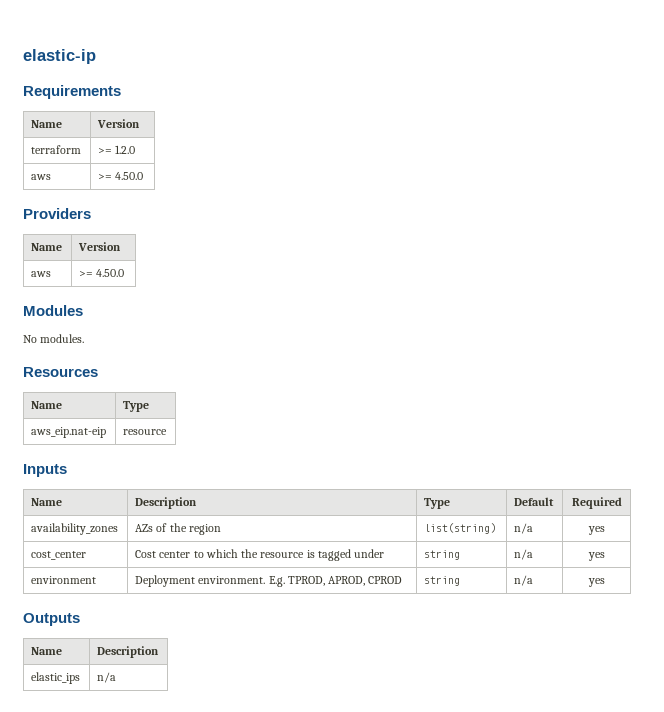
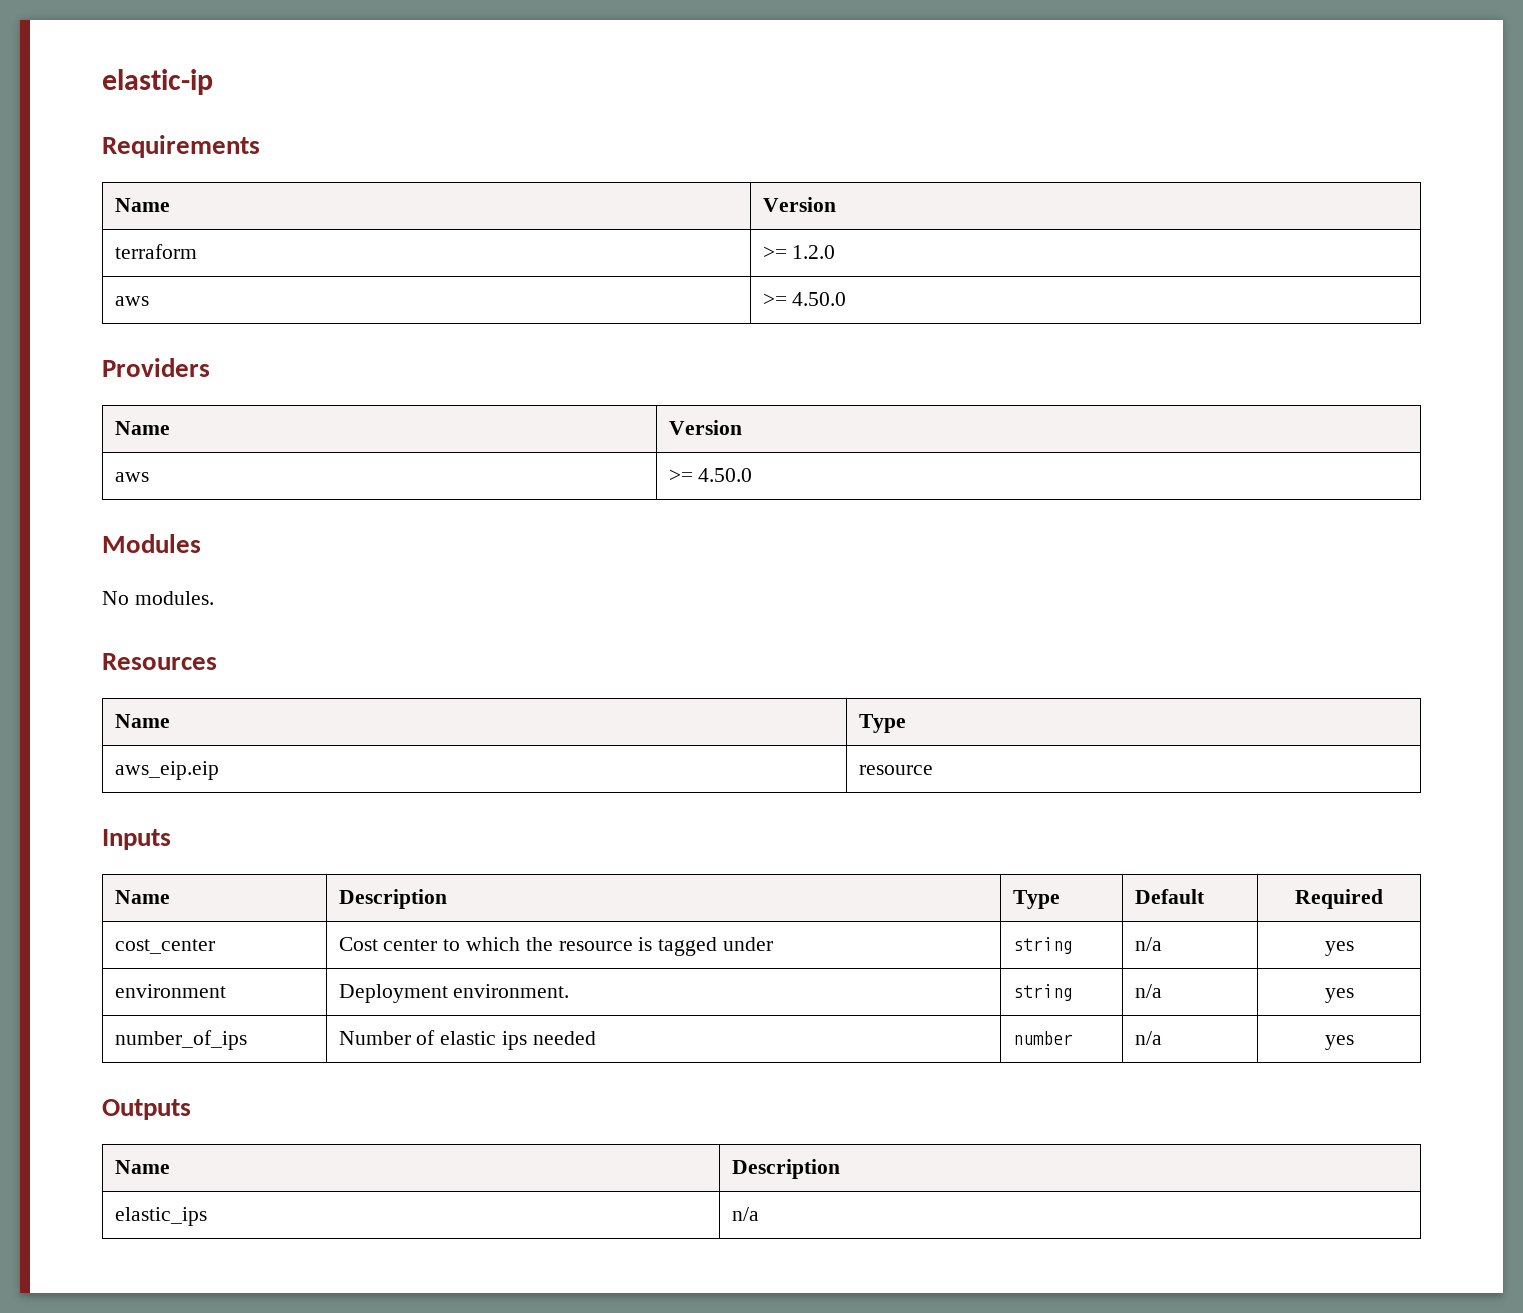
[31,427,107,438] aws_eip.nat-eip -> [114,761,219,780] aws_eip.eip
[31,523,119,535] [135,523,221,535] [424,523,497,534] [514,523,534,534] [587,526,605,535] // availability_zones | AZs of the region | list(string) | n/a | yes -> (1383, 899) none
[268,576,403,587] [424,576,461,586] [514,575,534,586] [587,578,605,587] E.g. TPROD, APROD, CPROD | string | n/a | yes -> [1012,984,1073,1001] [1134,984,1162,998] [1324,988,1354,1003] [114,1030,247,1050] [338,1030,596,1050] [1012,1031,1073,1045] [1134,1031,1162,1045] [1324,1035,1354,1050] | string | n/a | yes // number_of_ips | Number of elastic ips needed | number | n/a | yes

